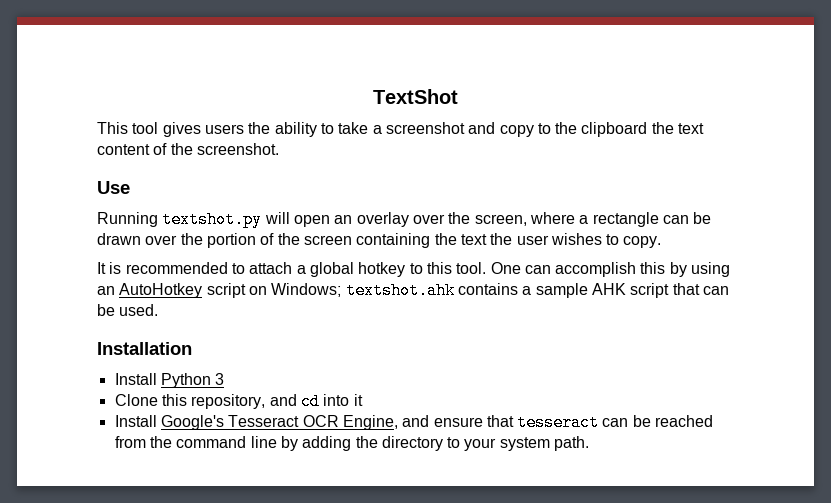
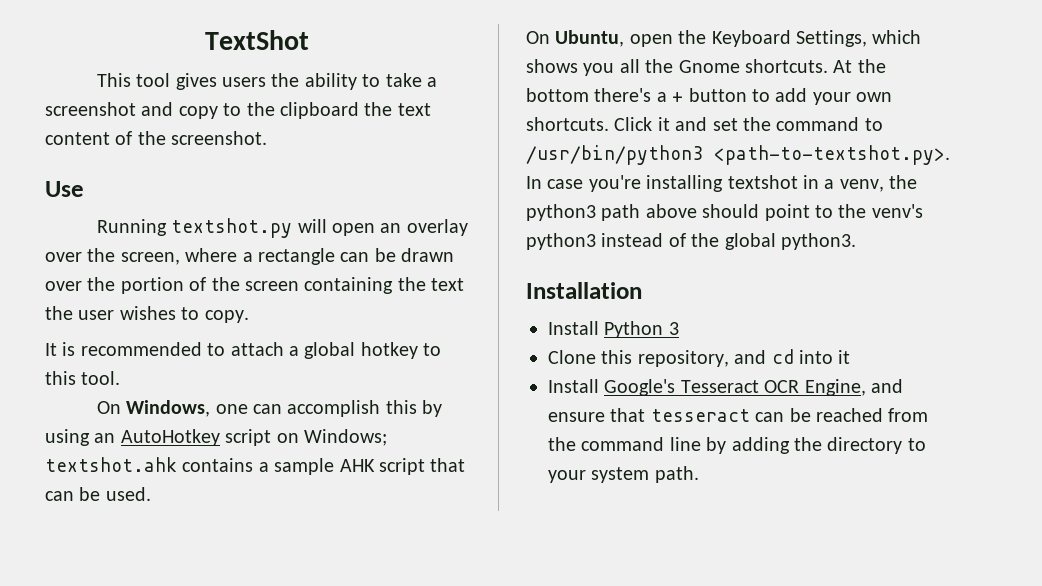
[490,262,521,274] One -> [96,400,248,417] // On Windows, one
(159, 310) none -> [526,30,922,47] [526,59,886,76] [526,88,893,105] [526,117,883,131] [526,145,950,165] [526,175,918,192] [526,204,923,221] [526,233,856,250] // On Ubuntu, open the Keyboard Settings, which shows you all the Gnome shortcuts. At the bottom there's a + button to add your own shortcuts. Click it and set the command to /usr/bin/python3 <path-to-textshot.py>. In case you're installing textshot in a venv, the python3 path above should point to the venv's python3 instead of the global python3.

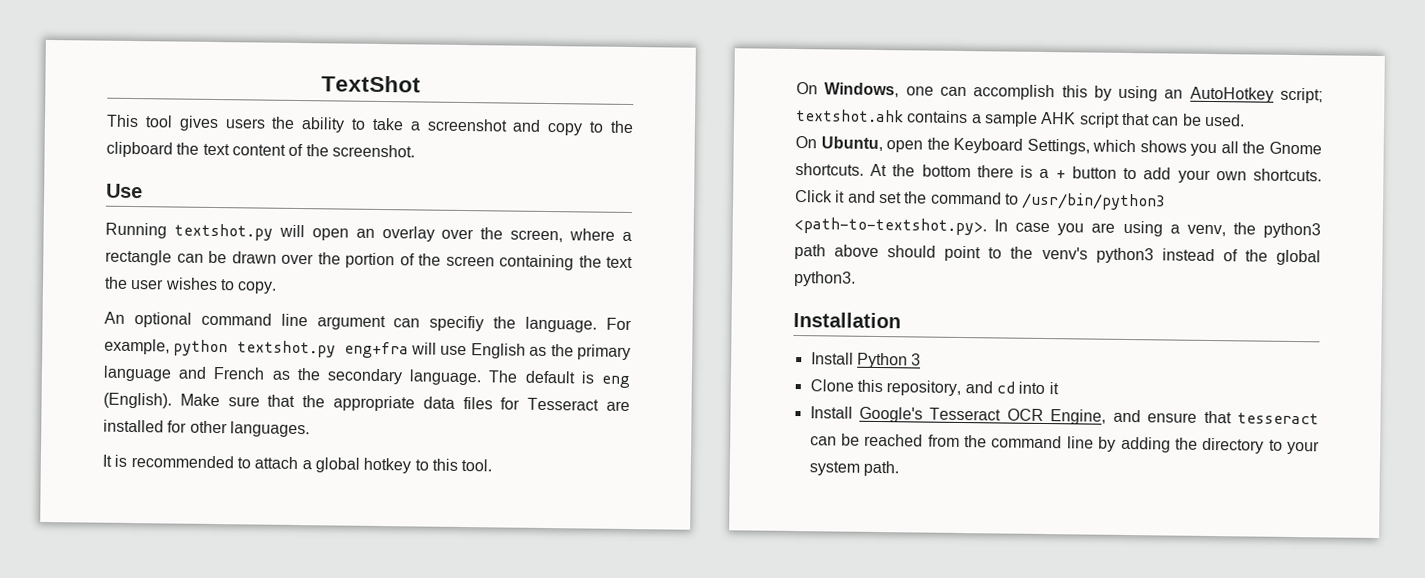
(249, 316) none -> [104,311,633,333] [104,338,631,361] [103,365,630,389] [103,392,630,412] [103,419,310,438] // An optional command line argument can specifiy the language. For example, python textshot.py eng+fra will use English as the primary language and French as the secondary language. The default is eng (English). Make sure that the appropriate data files for Tesseract are installed for other languages.
[225,429,387,446] script on Windows; -> [1280,87,1323,104] script;
[594,88,652,102] there's -> [976,165,1034,178] there is
[588,175,819,192] you're installing textshot in -> [1057,220,1163,237] you are using

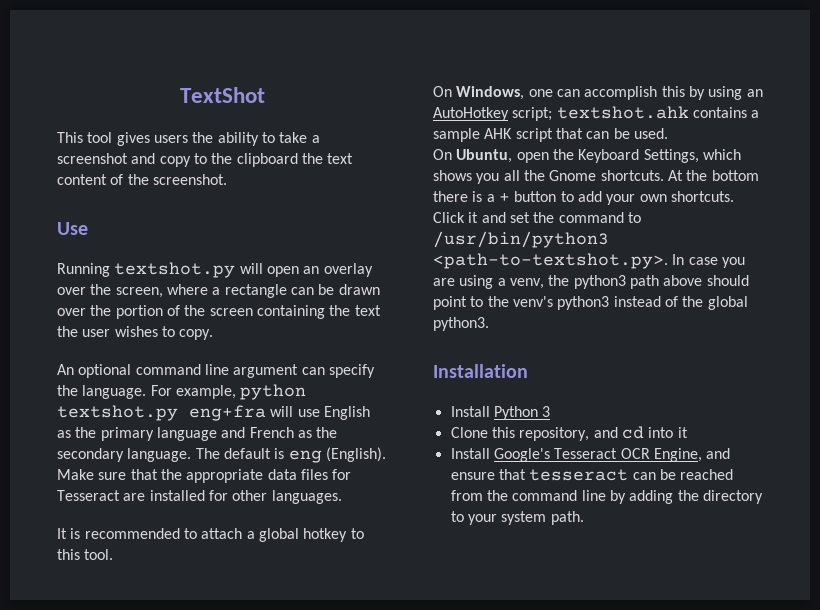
[429,315,485,332] specifiy -> [328,364,375,378] specify

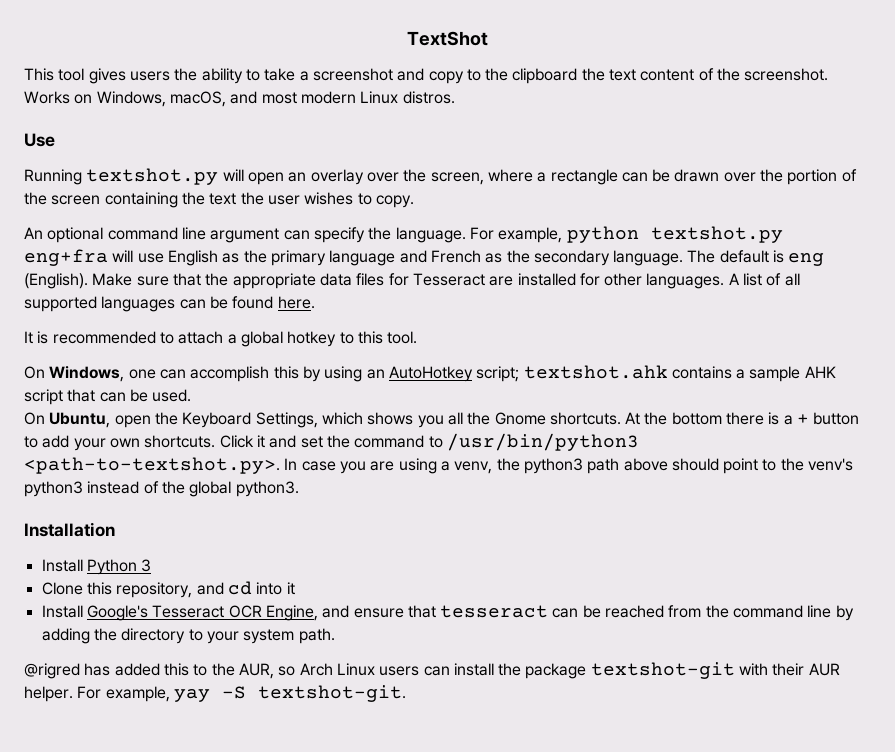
(227, 179) none -> [24,91,455,107] Works on Windows, macOS, and most modern Linux distros.
(342, 497) none -> [728,273,800,286] [24,296,315,312] A list of all supported languages can be found here.
(584, 518) none -> [24,662,840,679] [24,685,406,702] // @rigred has added this to the AUR, so Arch Linux users can install the package textshot-git with their AUR helper. For example, yay -S textshot-git.

